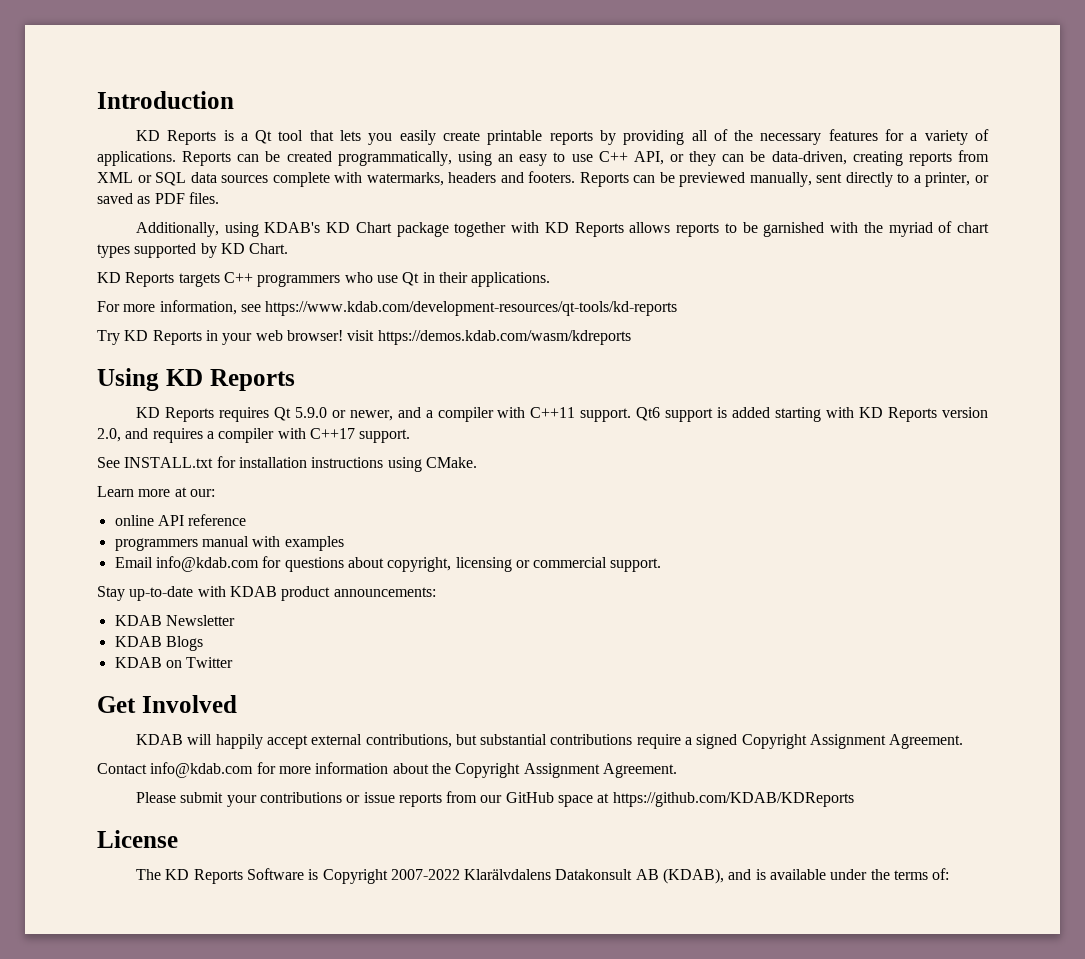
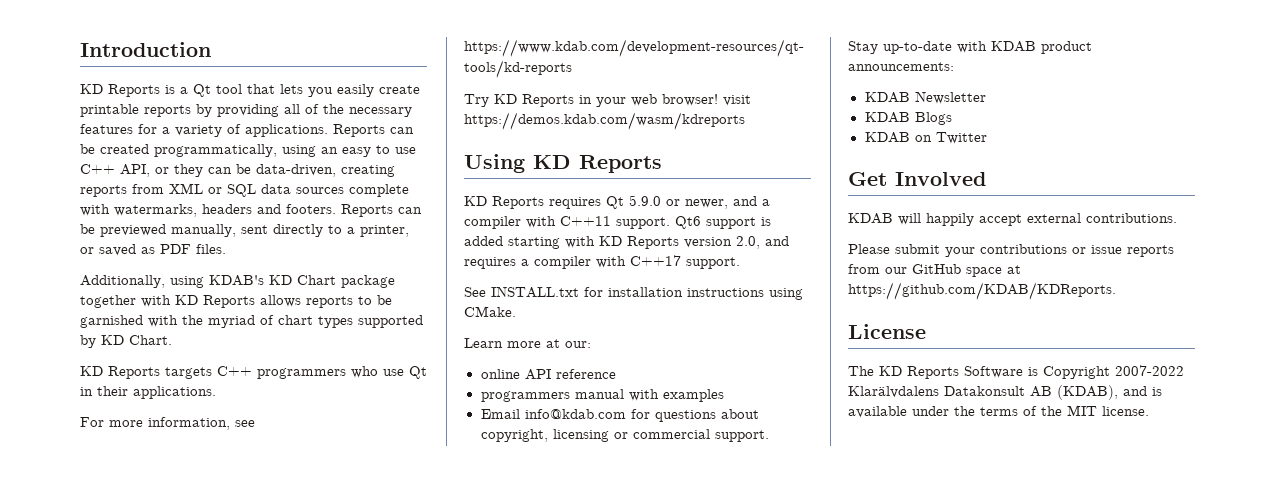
[365,734,964,749] [97,762,677,778] contributions, but substantial contributions require a signed Copyright Assignment Agreement. // Contact info@kdab.com for more information about the Copyright Assignment Agreement. -> [1086,213,1177,223] contributions.
[612,792,854,807] https://github.com/KDAB/KDReports -> [848,282,1116,300] https://github.com/KDAB/KDReports.
[932,868,950,880] of: -> [1023,405,1149,416] of the MIT license.

